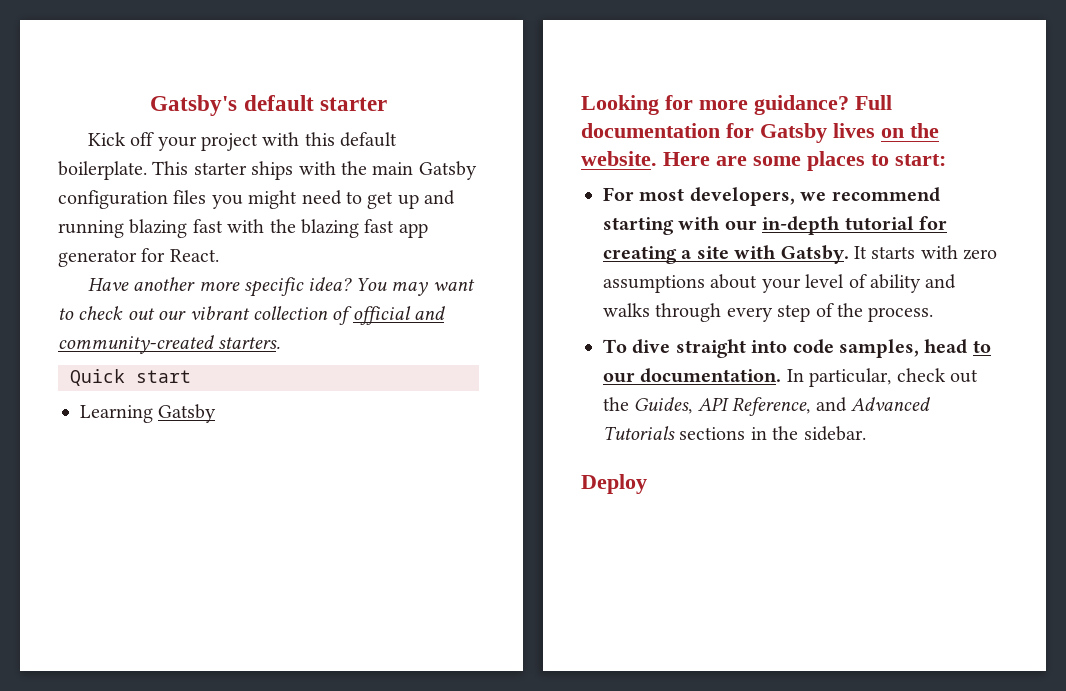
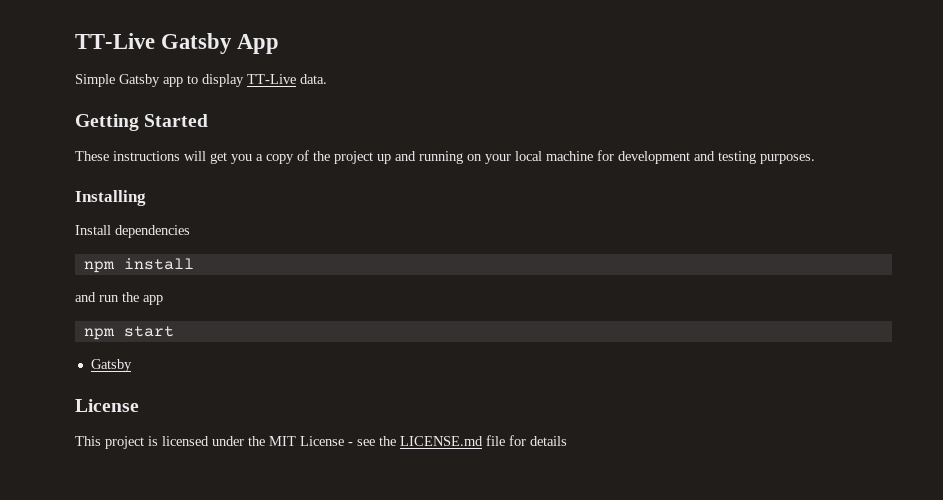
[150,95,387,116] [87,132,398,151] [58,161,477,180] [58,190,456,209] [58,219,428,238] [58,248,219,267] [87,277,475,297] [58,306,446,325] [58,335,281,354] [70,369,125,386] Gatsby's default starter // Kick off your project with this default boilerplate. This starter ships with the main Gatsby configuration files you might need to get up and running blazing fast with the blazing fast app generator for React. // Have another more specific idea? You may want to check out our vibrant collection of official and community-created starters. // Quick -> [75,33,280,54] [75,74,327,87] [75,114,209,131] [75,150,815,164] [75,190,146,206] [75,225,190,238] [83,258,194,273] [75,292,163,305] [83,328,115,340] TT-Live Gatsby App // Simple Gatsby app to display TT-Live data. // Getting Started // These instructions will get you a copy of the project up and running on your local machine for development and testing purposes. // Installing // Install dependencies // npm install // and run the app // npm
[80,405,153,423] Learning -> (174, 331) none
[581,95,892,115] [581,123,939,143] [581,151,946,171] [603,187,940,206] [603,216,947,235] [603,245,998,264] [603,274,957,293] [603,303,934,322] [603,339,991,358] [603,368,978,387] [603,397,930,416] [603,426,866,441] [581,474,647,494] Looking for more guidance? Full documentation for Gatsby lives on the website. Here are some places to start: // For most developers, we recommend starting with our in-depth tutorial for creating a site with Gatsby. It starts with zero assumptions about your level of ability and walks through every step of the process. // To dive straight into code samples, head to our documentation. In particular, check out the Guides, API Reference, and Advanced Tutorials sections in the sidebar. // Deploy -> [75,399,139,412] [75,435,567,449] License // This project is licensed under the MIT License - see the LICENSE.md file for details

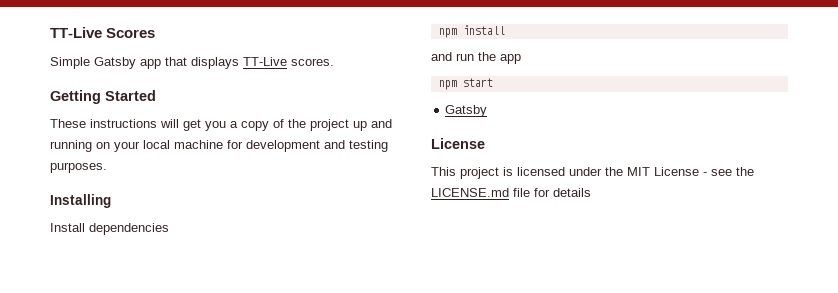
[75,33,280,54] TT-Live Gatsby App -> [50,27,156,38] TT-Live Scores
[187,74,327,87] to display TT-Live data. -> [165,57,334,69] that displays TT-Live scores.

